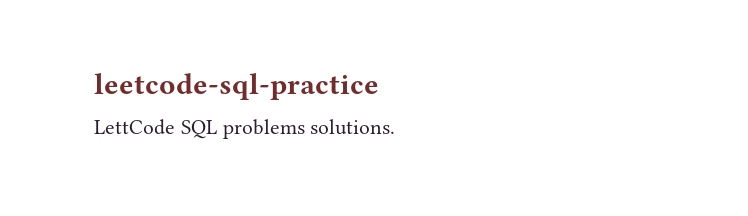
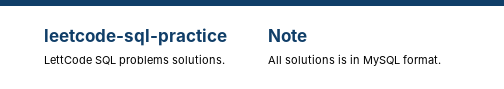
(396, 127) none -> [268,29,307,42] [268,54,441,66] // Note // All solutions is in MySQL format.

